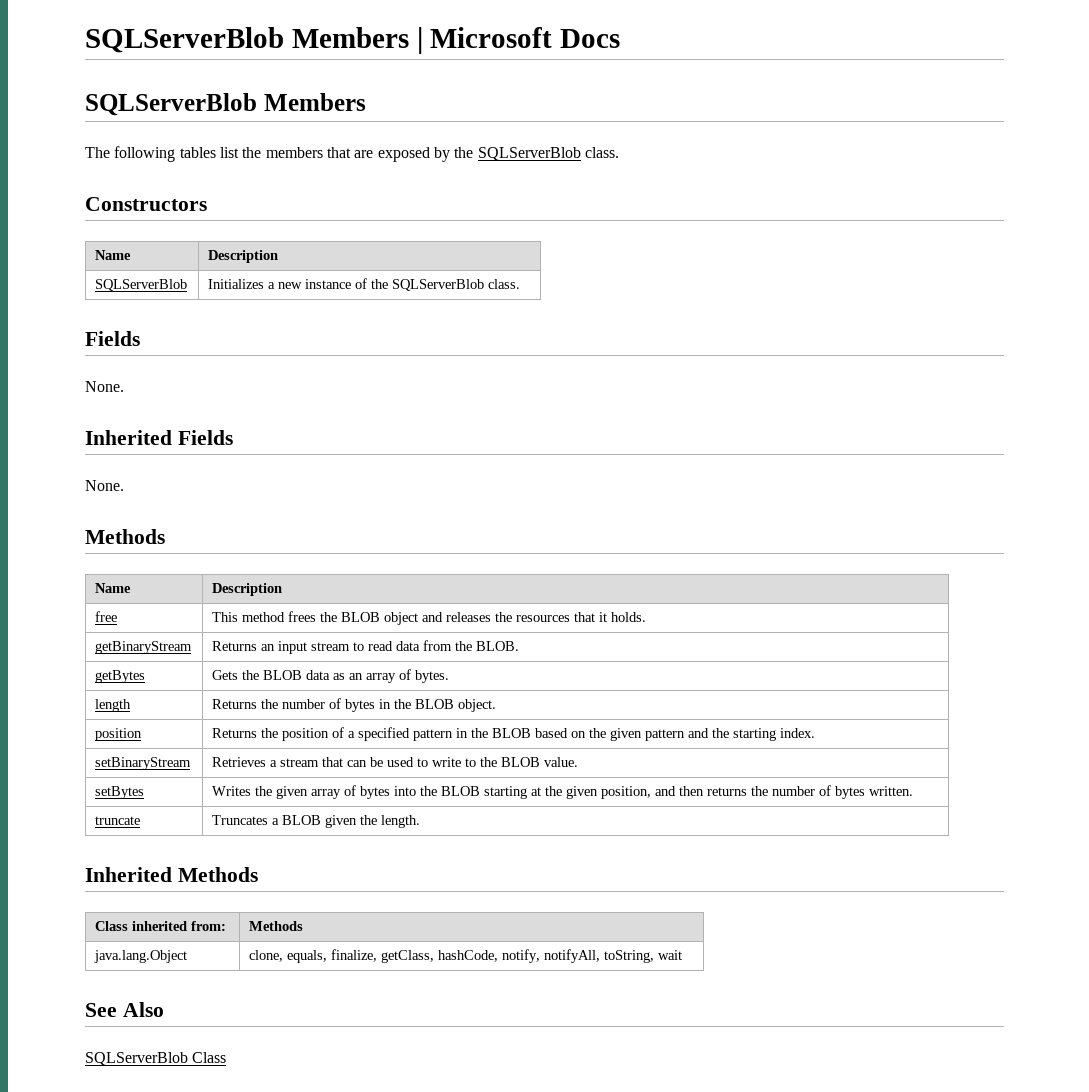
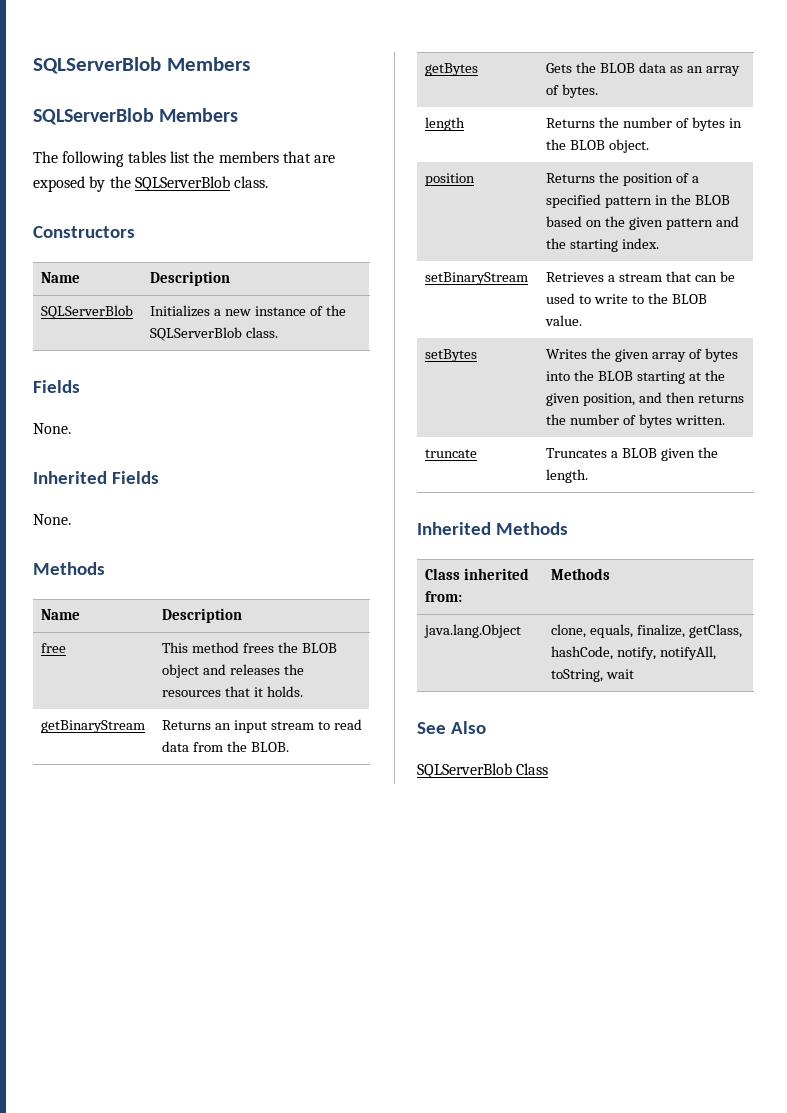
[85,27,621,54] SQLServerBlob Members | Microsoft Docs -> [33,57,250,74] SQLServerBlob Members

